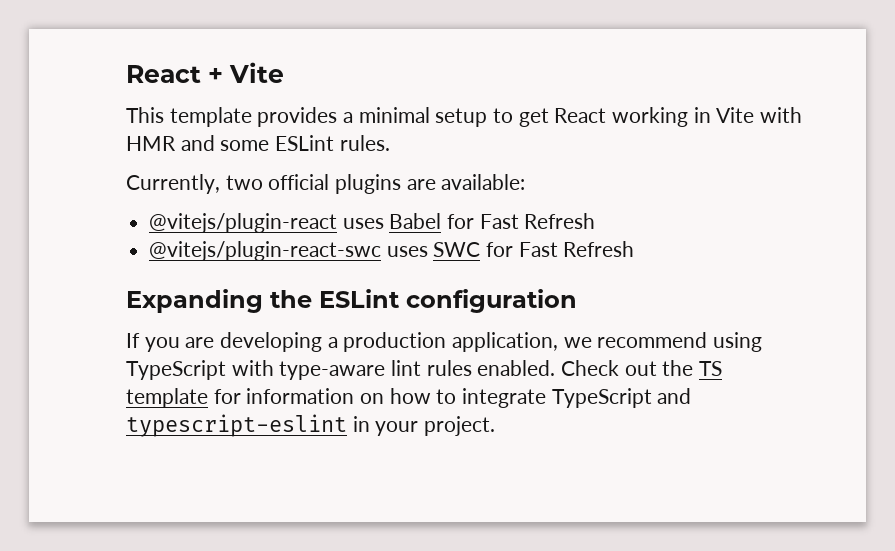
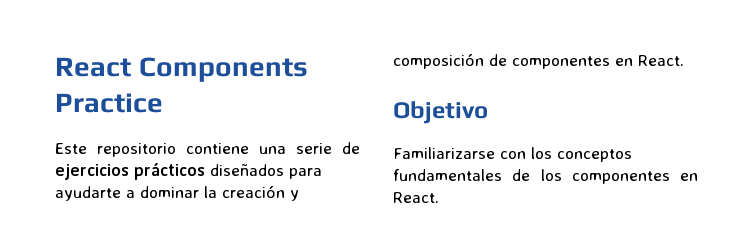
[126,62,284,83] [126,107,803,127] [126,135,390,151] [126,174,526,194] [149,213,596,233] [149,241,635,261] [126,289,577,313] [126,332,763,352] [126,360,723,380] [126,388,692,408] [126,414,496,437] React + Vite // This template provides a minimal setup to get React working in Vite with HMR and some ESLint rules. // Currently, two official plugins are available: // @vitejs/plugin-react uses Babel for Fast Refresh // @vitejs/plugin-react-swc uses SWC for Fast Refresh // Expanding the ESLint configuration // If you are developing a production application, we recommend using TypeScript with type-aware lint rules enabled. Check out the TS template for information on how to integrate TypeScript and typescript-eslint in your project. -> [55,57,308,82] [55,93,163,113] [55,142,360,157] [55,162,322,180] [55,185,299,201] [393,53,684,69] [393,101,488,124] [393,147,632,162] [393,169,698,184] [393,192,439,203] React Components Practice // Este repositorio contiene una serie de ejercicios prácticos diseñados para ayudarte a dominar la creación y composición de componentes en React. // Objetivo // Familiarizarse con los conceptos fundamentales de los componentes en React.

